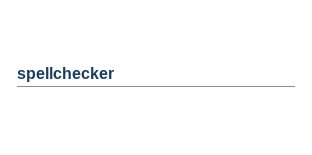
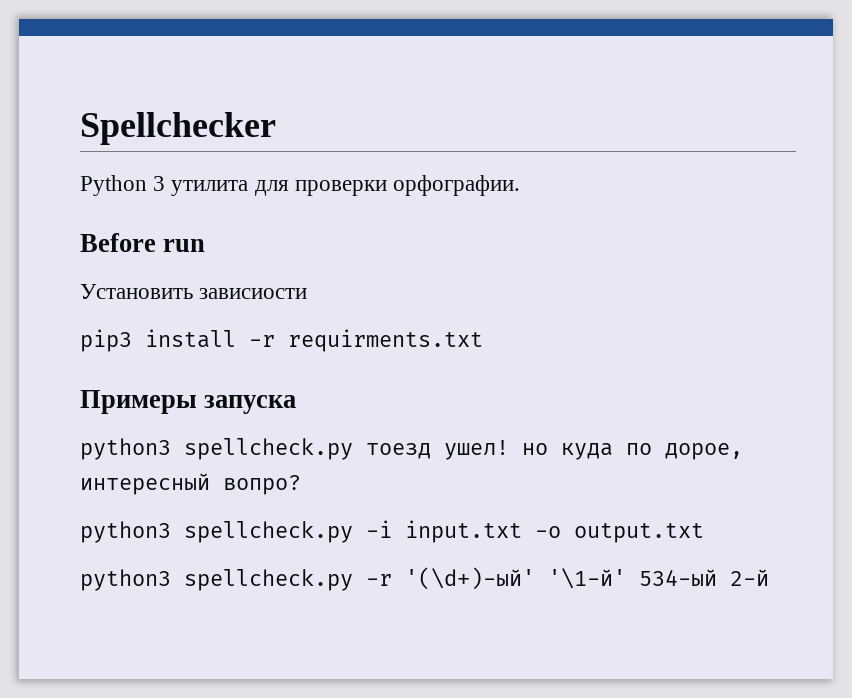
[17,67,114,82] spellchecker -> [80,112,276,145] [80,175,521,196] [80,233,206,252] [80,284,308,299] [80,329,483,352] [80,390,297,414] [80,438,743,460] [80,473,301,495] [80,520,704,543] [80,567,769,591] Spellchecker // Python 3 утилита для проверки орфографии. // Before run // Установить зависиости // pip3 install -r requirments.txt // Примеры запуска // python3 spellcheck.py тоезд ушел! но куда по дорое, интересный вопро? // python3 spellcheck.py -i input.txt -o output.txt // python3 spellcheck.py -r '(\d+)-ый' '\1-й' 534-ый 2-й

